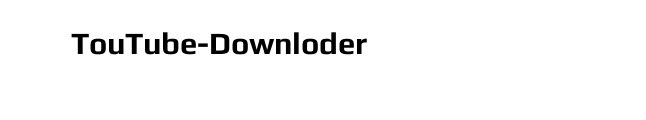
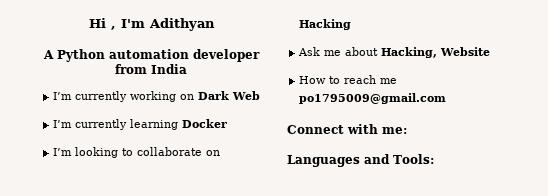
[71,32,367,55] TouTube-Downloder -> [88,18,215,31] [42,49,260,62] [115,64,187,74] [53,91,261,102] [53,119,228,130] [53,147,221,158] [299,19,352,30] [298,47,491,58] [299,75,398,84] [299,93,447,104] [287,124,407,134] [287,154,434,167] Hi , I'm Adithyan // A Python automation developer from India // I’m currently working on Dark Web // I’m currently learning Docker // I’m looking to collaborate on Hacking // Ask me about Hacking, Website // How to reach me po1795009@gmail.com // Connect with me: // Languages and Tools:

